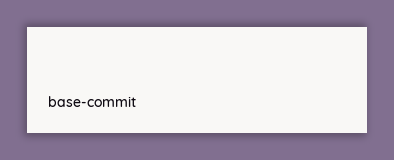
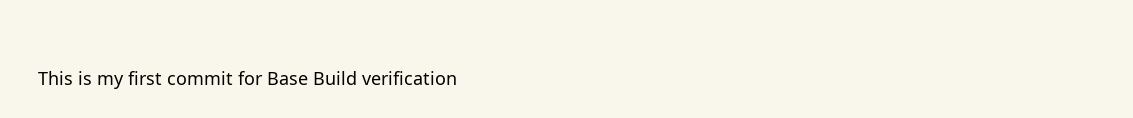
[48,96,136,107] base-commit -> [38,71,457,89] This is my first commit for Base Build verification

